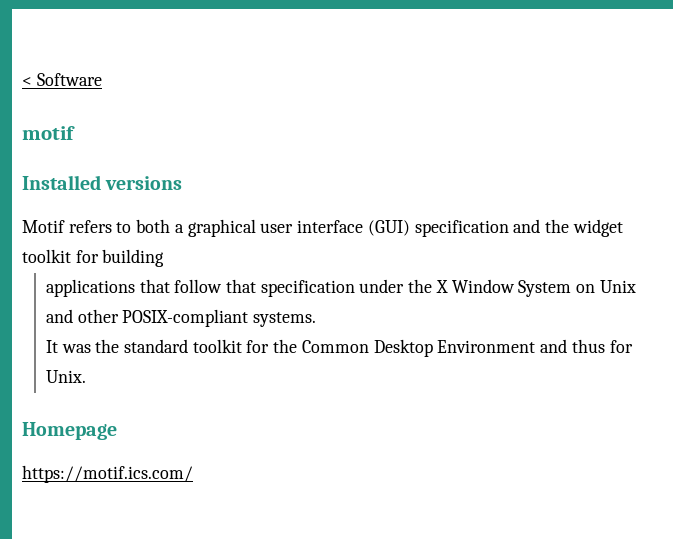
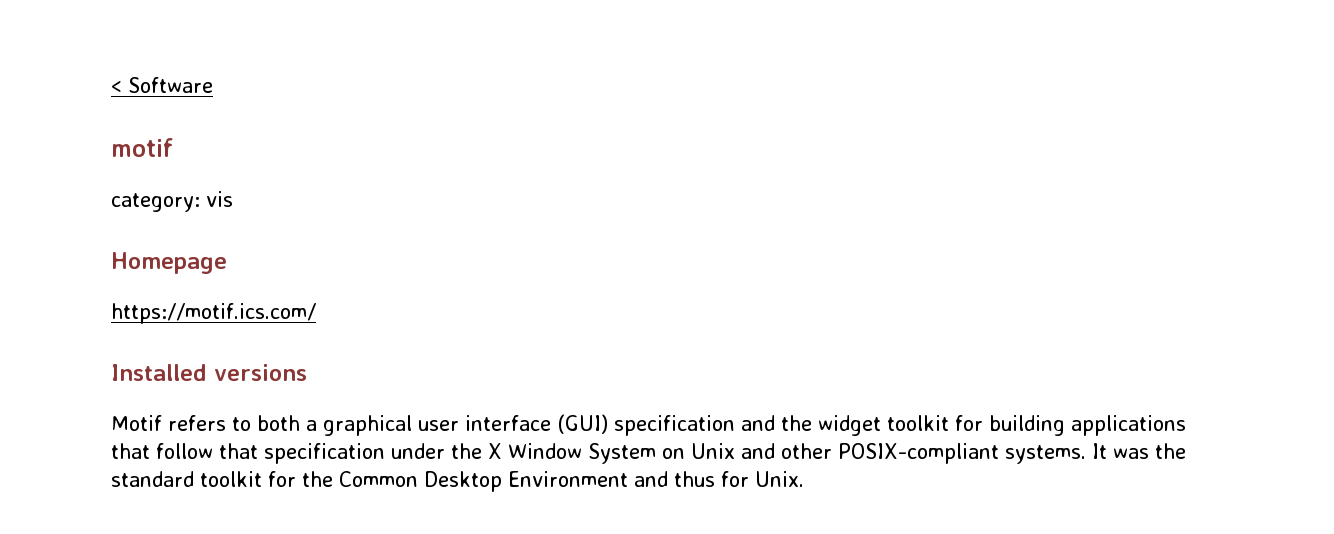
(75, 133) none -> [111,191,233,212] [111,252,227,274] [111,303,316,324] // category: vis // Homepage // https://motif.ics.com/
(165, 258) // -> (1065, 425) none
(316, 319) // -> (1086, 454) none
[22,422,117,440] [22,465,193,483] // Homepage // https://motif.ics.com/ -> (804, 479) none

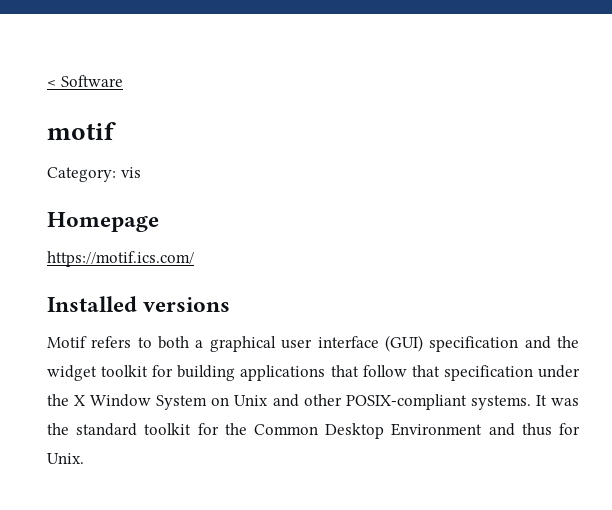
[111,193,200,212] category: -> [47,167,116,182] Category:

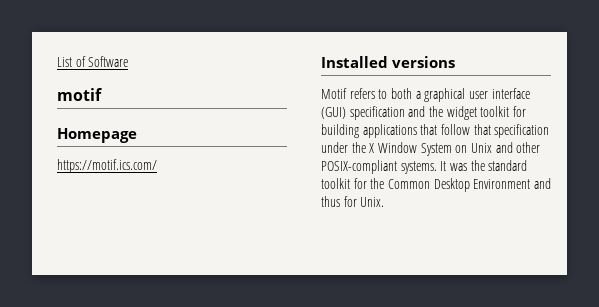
[47,80,56,87] < -> [57,56,86,67] List of
[47,167,141,182] // Category: vis -> (102, 94) none

